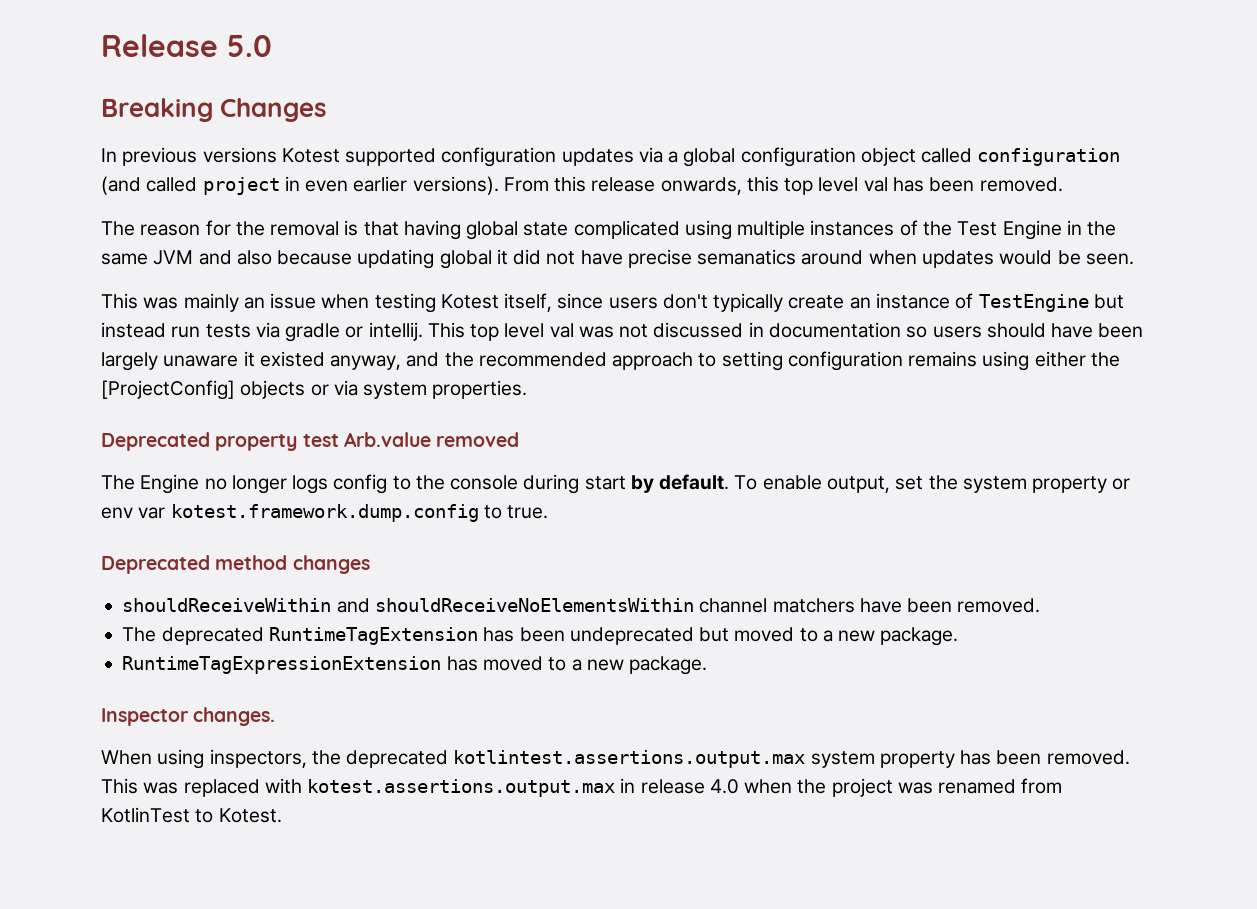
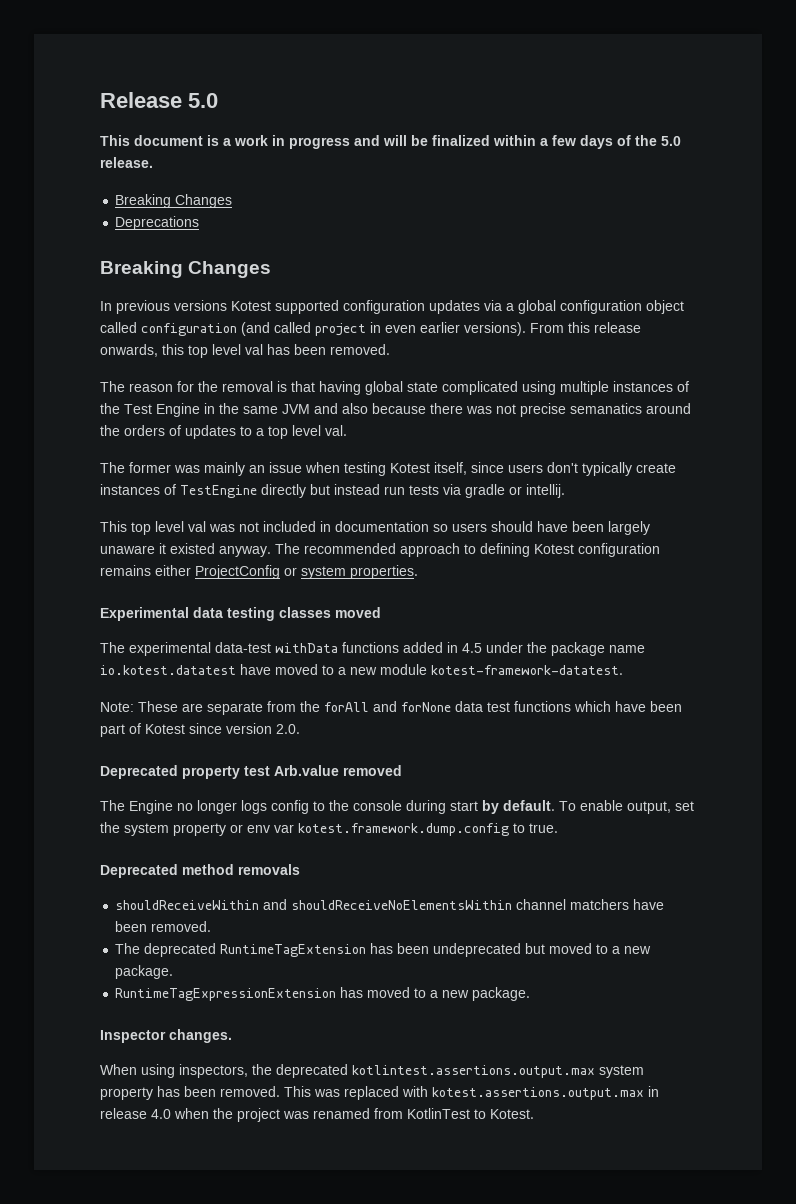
(272, 46) none -> [100,135,681,149] [100,157,153,168] [115,194,233,208] [115,216,200,230] // This document is a work in progress and will be finalized within a few days of the 5.0 release. // Breaking Changes // Deprecations
[357,249,1134,269] [101,293,138,309] updating global it did not have precise semanatics around when updates would be seen. // This -> [430,403,691,417] [100,425,347,439] [100,462,171,473] there was not precise semanatics around the orders of updates to a top level val. // The former
[849,293,950,309] an instance -> [100,484,160,495] instances
(1089, 303) none -> [261,484,306,498] directly
(423, 331) none -> (565, 491) //
[653,322,744,338] discussed -> [263,521,316,532] included
[330,351,1120,371] [101,380,528,400] anyway, and the recommended approach to setting configuration remains using either the [ProjectConfig] objects or via system properties. -> [219,543,660,557] [100,565,418,579] [100,607,381,621] [100,642,645,656] [100,664,623,675] [100,701,682,715] [100,723,300,737] anyway. The recommended approach to defining Kotest configuration remains either ProjectConfig or system properties. // Experimental data testing classes moved // The experimental data-test withData functions added in 4.5 under the package name io.kotest.datatest have moved to a new module kotest-framework-datatest. // Note: These are separate from the forAll and forNone data test functions which have been part of Kotest since version 2.0.
[292,555,370,574] changes -> [238,864,300,875] removals

